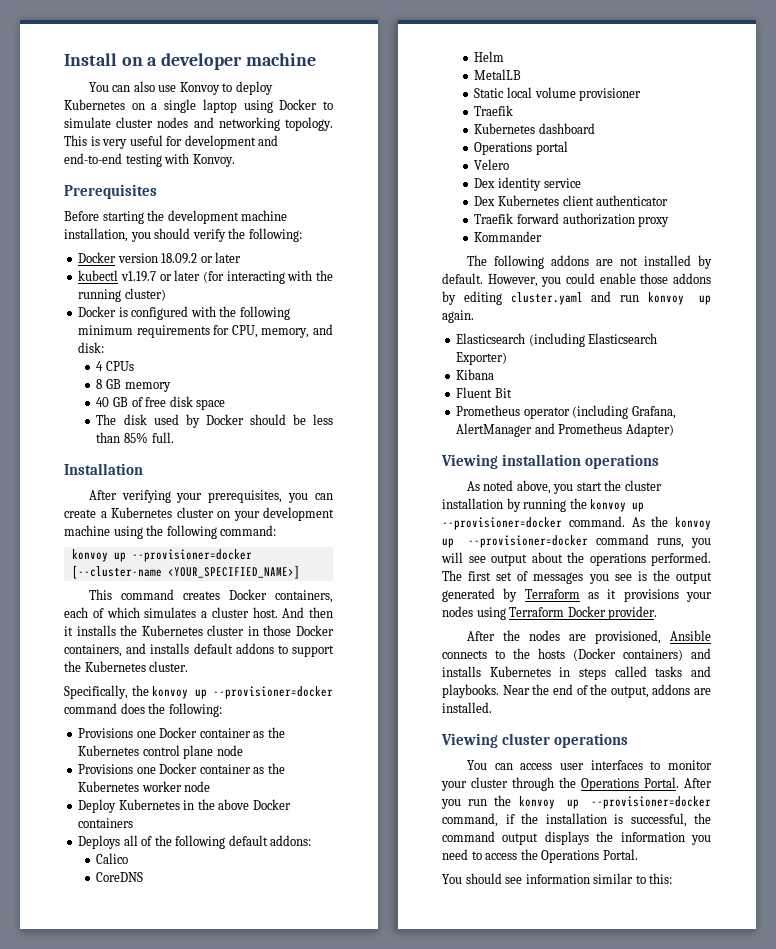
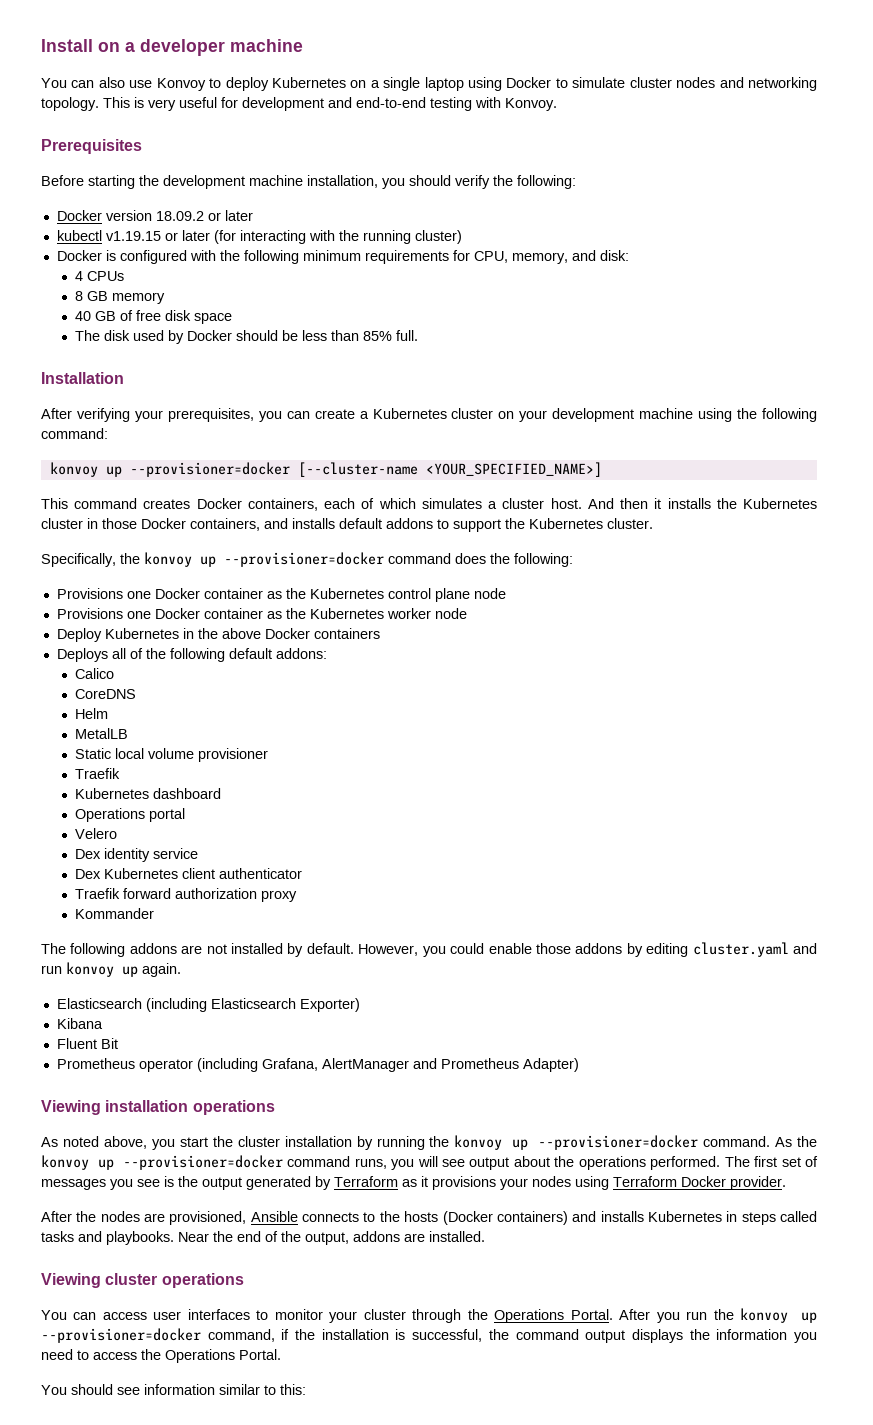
[120,271,156,282] v1.19.7 -> [105,231,161,241] v1.19.15

